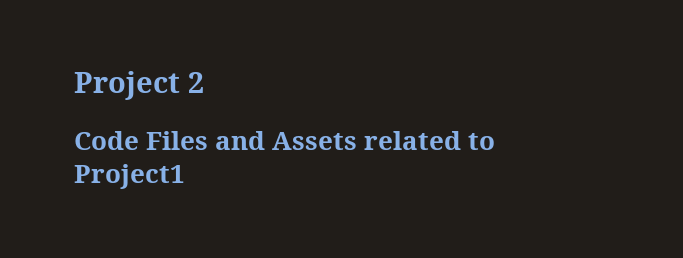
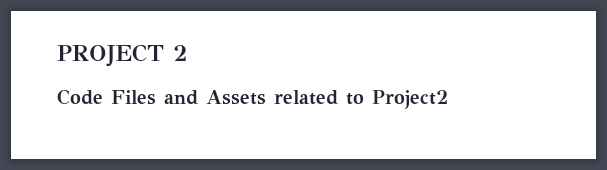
[74,71,180,100] Project -> [57,44,164,67] PROJECT
[74,164,185,189] Project1 -> [372,90,448,109] Project2

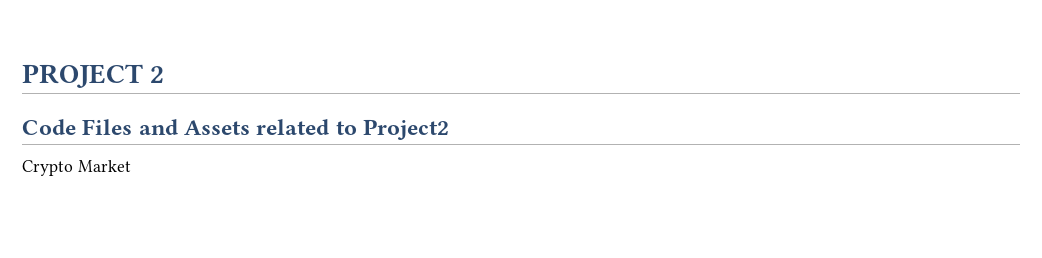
(448, 99) none -> [22,160,131,176] // Crypto Market

